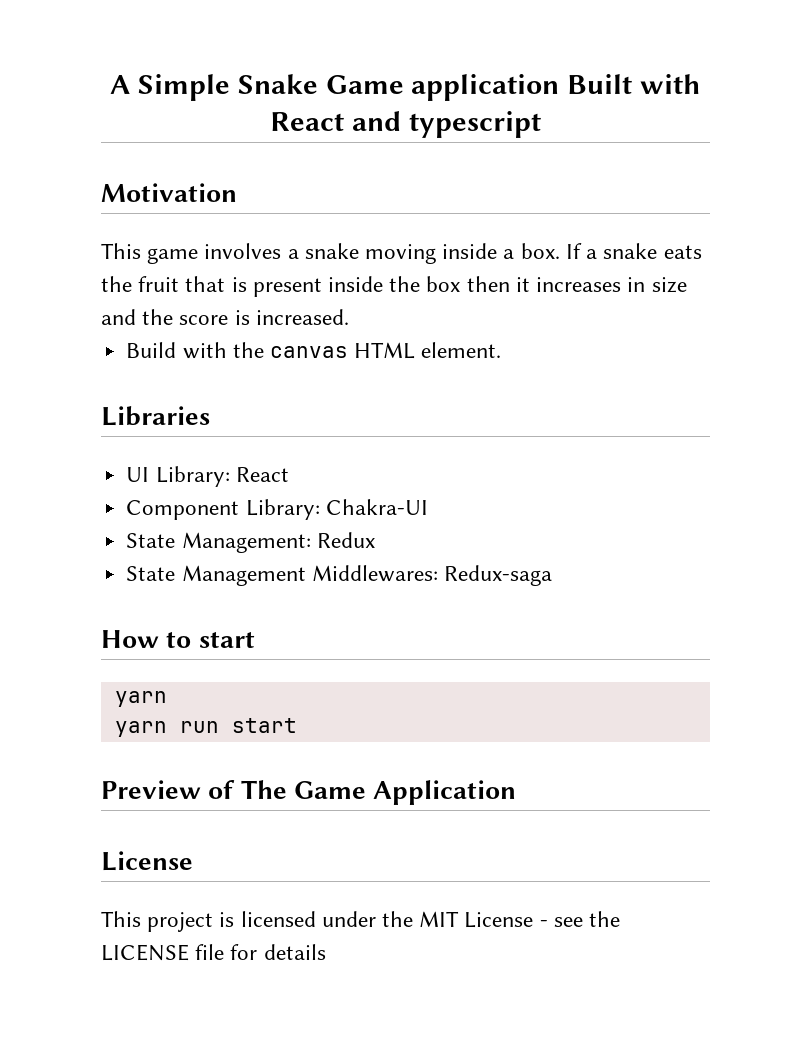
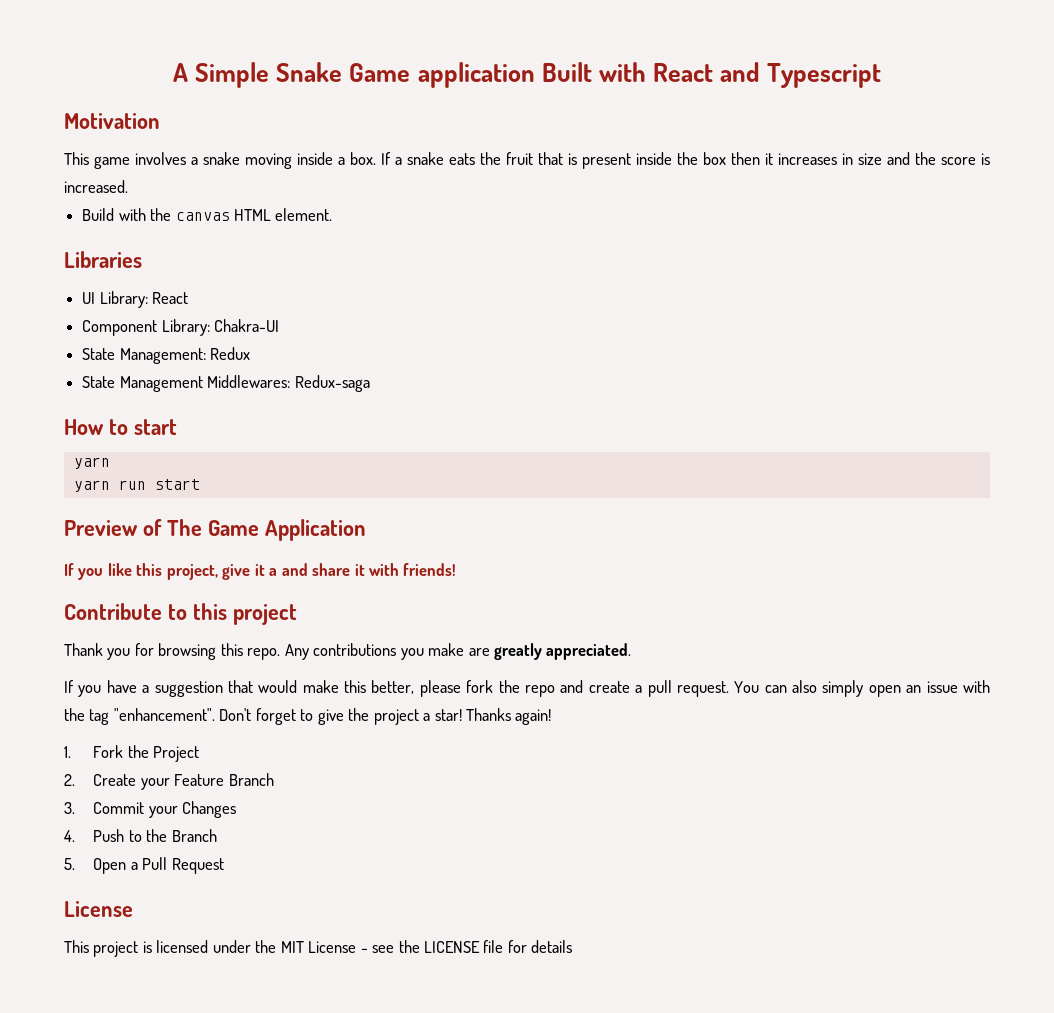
[408,111,541,138] typescript -> [766,63,881,88] Typescript
(517, 792) none -> [64,563,457,580] [64,603,297,625] [64,643,632,660] [64,680,990,697] [64,708,552,725] [64,745,200,762] [64,773,274,790] [64,801,237,818] [64,829,217,842] [64,857,224,874] // If you like this project, give it a and share it with friends! // Contribute to this project // Thank you for browsing this repo. Any contributions you make are greatly appreciated. // If you have a suggestion that would make this better, please fork the repo and create a pull request. You can also simply open an issue with the tag "enhancement". Don't forget to give the project a star! Thanks again! // 1. Fork the Project // 2. Create your Feature Branch // 3. Commit your Changes // 4. Push to the Branch // 5. Open a Pull Request

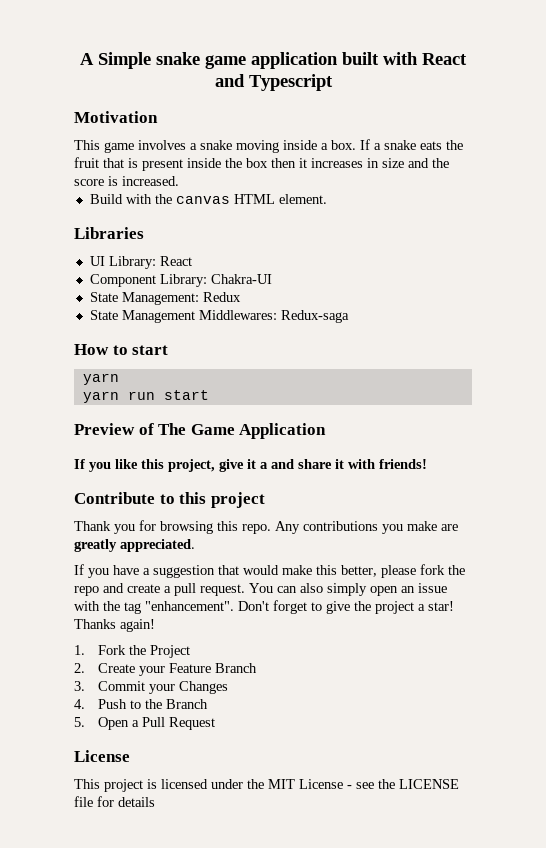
[276,62,592,88] Snake Game application Built -> [156,52,379,69] snake game application built

